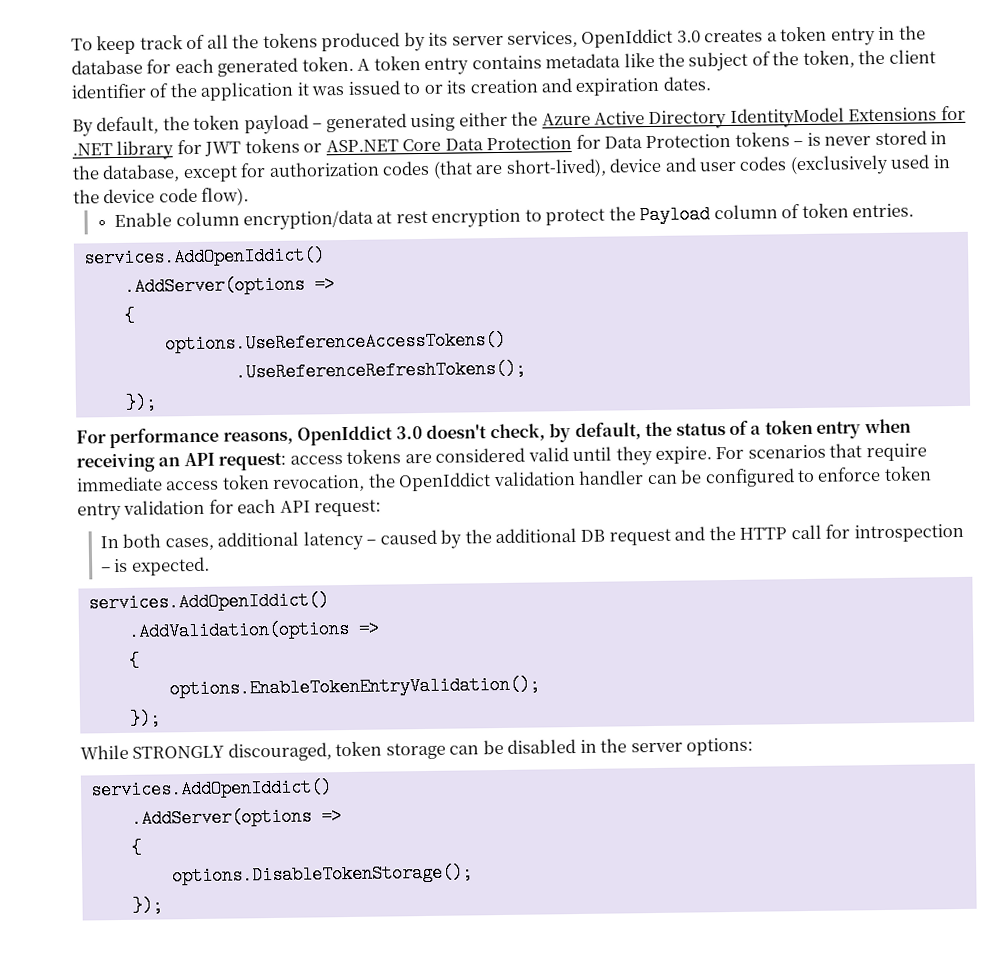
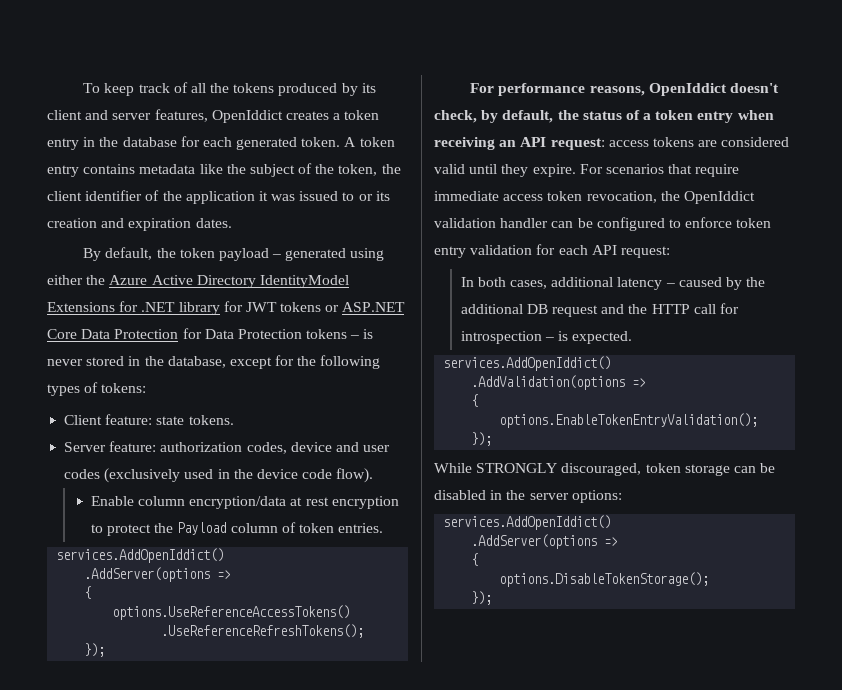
[451,28,701,48] server services, OpenIddict 3.0 -> [47,109,283,123] client and server features, OpenIddict
[268,158,607,179] authorization codes (that are short-lived), -> [297,355,381,369] [47,382,147,396] [64,414,234,425] [64,441,287,454] the following types of tokens: // Client feature: state tokens. // Server feature: authorization codes,
[395,426,423,440] 3.0 -> (727, 89) none

